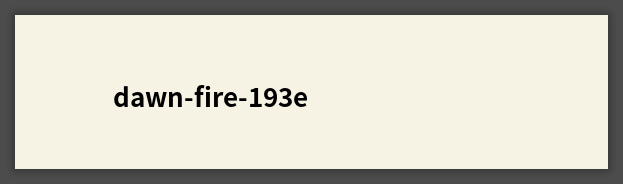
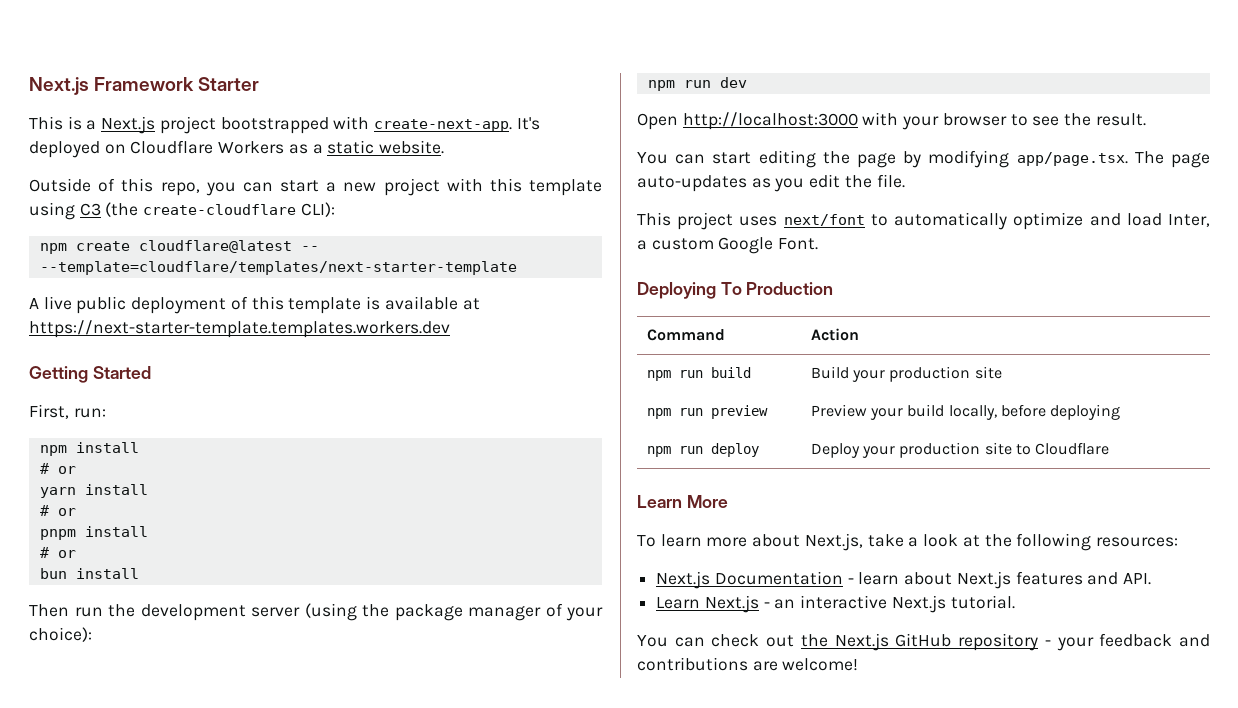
[113,85,308,107] dawn-fire-193e -> [29,77,260,95] [29,116,540,134] [29,140,445,158] [29,178,602,196] [29,202,335,220] [39,240,319,254] [39,261,517,275] [29,296,480,314] [29,320,450,338] [29,366,151,383] [29,404,106,419] [39,442,139,456] [39,463,76,474] [39,484,148,498] [39,505,76,516] [39,526,148,540] [39,547,76,558] [39,568,139,579] [29,603,603,621] [29,627,92,642] [647,77,747,91] [637,112,1146,130] [637,150,1210,168] [637,174,905,192] [637,212,1210,230] [637,237,819,254] [637,282,834,299] [646,329,725,341] [810,328,859,341] [646,367,751,381] [810,366,1002,382] [646,405,768,419] [810,404,1121,420] [646,443,759,457] [810,442,1110,458] [637,495,728,508] [637,533,1178,551] [656,571,1152,589] [656,595,1015,613] [637,633,1210,651] [637,657,859,671] Next.js Framework Starter // This is a Next.js project bootstrapped with create-next-app. It's deployed on Cloudflare Workers as a static website. // Outside of this repo, you can start a new project with this template using C3 (the create-cloudflare CLI): // npm create cloudflare@latest -- --template=cloudflare/templates/next-starter-template // A live public deployment of this template is available at https://next-starter-template.templates.workers.dev // Getting Started // First, run: // npm install // # or // yarn install // # or // pnpm install // # or // bun install // Then run the development server (using the package manager of your choice): // npm run dev // Open http://localhost:3000 with your browser to see the result. // You can start editing the page by modifying app/page.tsx. The page auto-updates as you edit the file. // This project uses next/font to automatically optimize and load Inter, a custom Google Font. // Deploying To Production // Command | Action // npm run build | Build your production site // npm run preview | Preview your build locally, before deploying // npm run deploy | Deploy your production site to Cloudflare // Learn More // To learn more about Next.js, take a look at the following resources: // Next.js Documentation - learn about Next.js features and API. // Learn Next.js - an interactive Next.js tutorial. // You can check out the Next.js GitHub repository - your feedback and contributions are welcome!

